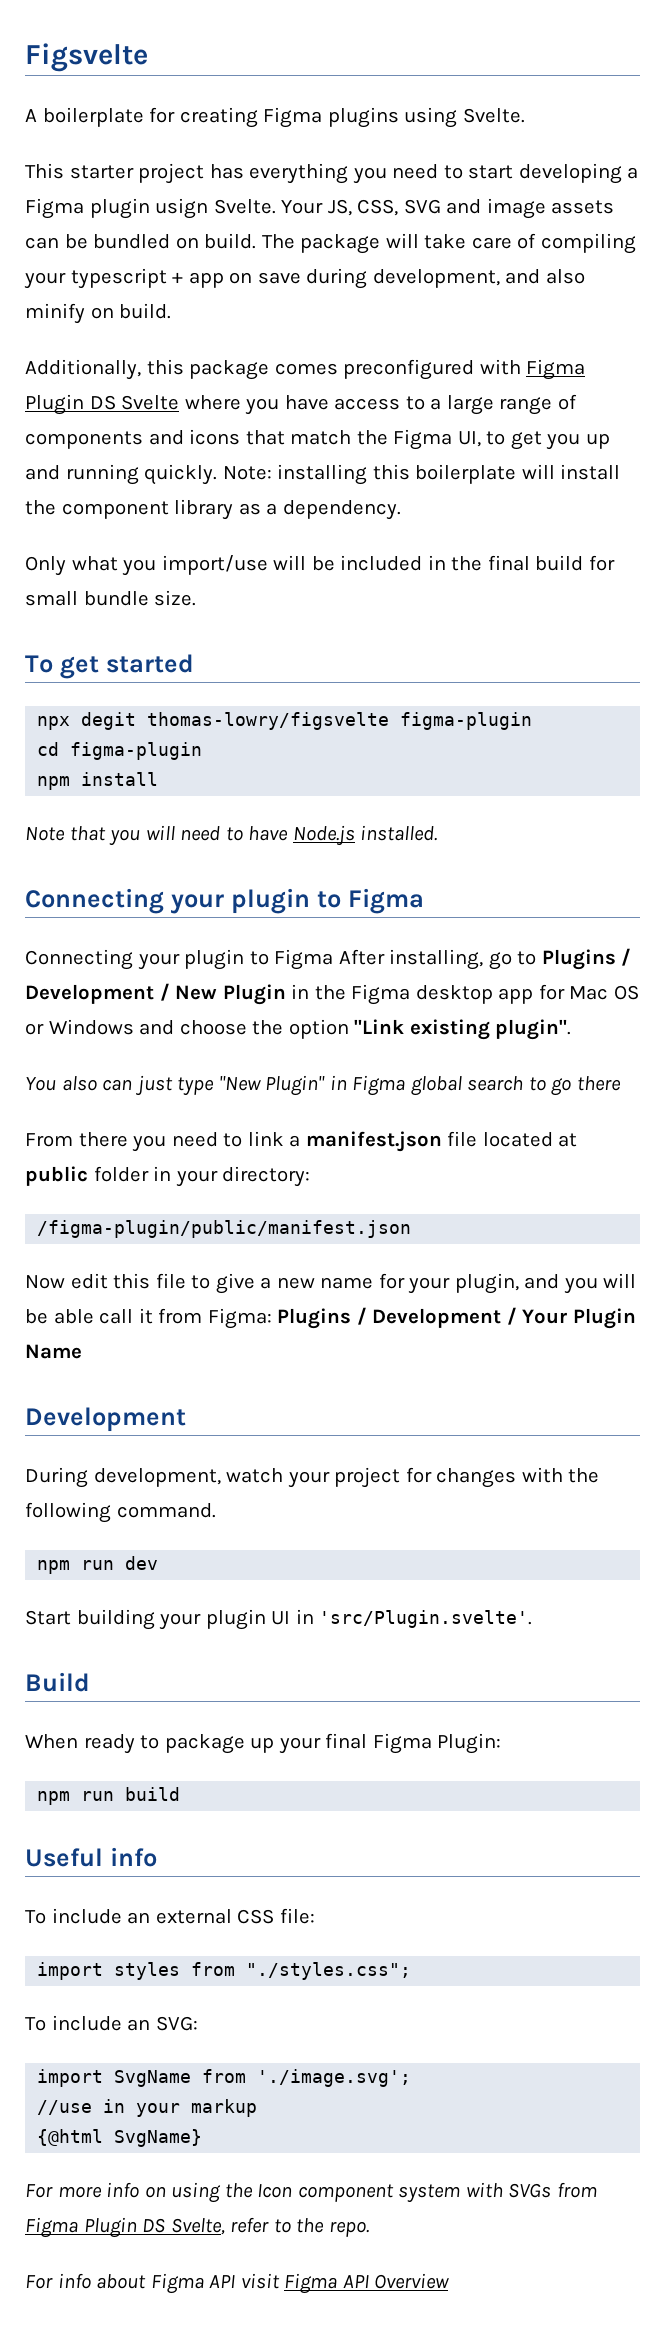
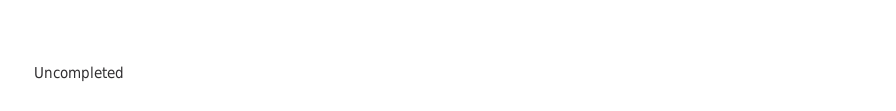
[25,43,148,72] [25,107,525,128] [25,163,639,184] [25,198,615,219] [25,233,636,254] [24,268,585,289] [25,303,172,324] [25,359,586,380] [25,394,577,415] [25,429,610,450] [25,464,621,485] [25,499,401,520] [25,555,615,576] [25,590,197,606] [25,654,194,679] [37,712,533,730] [37,742,203,760] [37,772,159,790] [25,825,438,846] [25,888,424,914] [25,948,632,970] [25,983,639,1005] [25,1019,572,1040] [25,1075,621,1096] [25,1131,578,1152] [25,1166,311,1187] [37,1220,412,1238] [25,1273,637,1294] [25,1307,636,1329] [25,1344,82,1359] [25,1407,186,1432] [25,1467,600,1488] [25,1502,216,1523] [37,1556,159,1574] [25,1609,533,1630] [25,1672,90,1692] [25,1733,502,1754] [37,1787,181,1805] [25,1847,157,1867] [25,1908,315,1924] [37,1962,412,1980] [25,2015,198,2031] [37,2069,412,2087] [37,2099,258,2117] [37,2129,203,2147] [25,2182,597,2203] [25,2217,369,2238] [25,2273,450,2294] Figsvelte // A boilerplate for creating Figma plugins using Svelte. // This starter project has everything you need to start developing a Figma plugin usign Svelte. Your JS, CSS, SVG and image assets can be bundled on build. The package will take care of compiling your typescript + app on save during development, and also minify on build. // Additionally, this package comes preconfigured with Figma Plugin DS Svelte where you have access to a large range of components and icons that match the Figma UI, to get you up and running quickly. Note: installing this boilerplate will install the component library as a dependency. // Only what you import/use will be included in the final build for small bundle size. // To get started // npx degit thomas-lowry/figsvelte figma-plugin // cd figma-plugin // npm install // Note that you will need to have Node.js installed. // Connecting your plugin to Figma // Connecting your plugin to Figma After installing, go to Plugins / Development / New Plugin in the Figma desktop app for Mac OS or Windows and choose the option "Link existing plugin". // You also can just type "New Plugin" in Figma global search to go there // From there you need to link a manifest.json file located at public folder in your directory: // /figma-plugin/public/manifest.json // Now edit this file to give a new name for your plugin, and you will be able call it from Figma: Plugins / Development / Your Plugin Name // Development // During development, watch your project for changes with the following command. // npm run dev // Start building your plugin UI in 'src/Plugin.svelte'. // Build // When ready to package up your final Figma Plugin: // npm run build // Useful info // To include an external CSS file: // import styles from "./styles.css"; // To include an SVG: // import SvgName from './image.svg'; // //use in your markup // {@html SvgName} // For more info on using the Icon component system with SVGs from Figma Plugin DS Svelte, refer to the repo. // For info about Figma API visit Figma API Overview -> [34,66,124,82] Uncompleted

